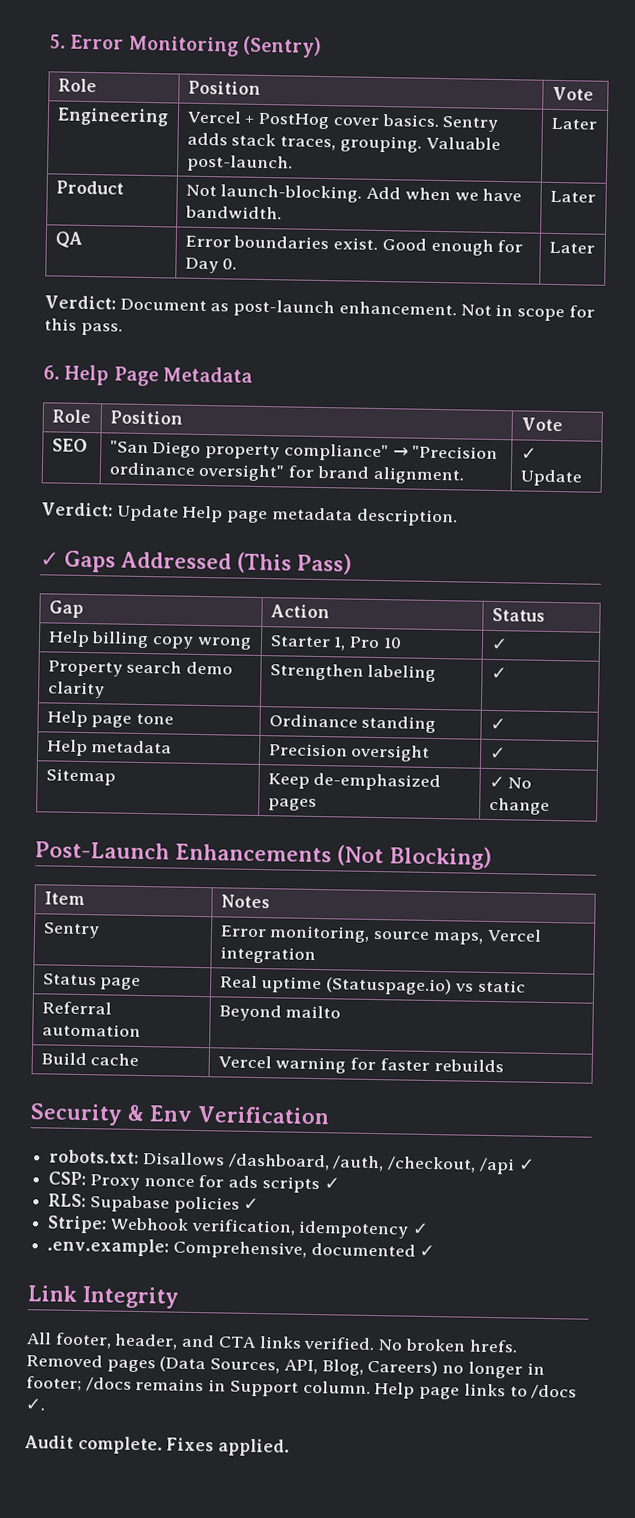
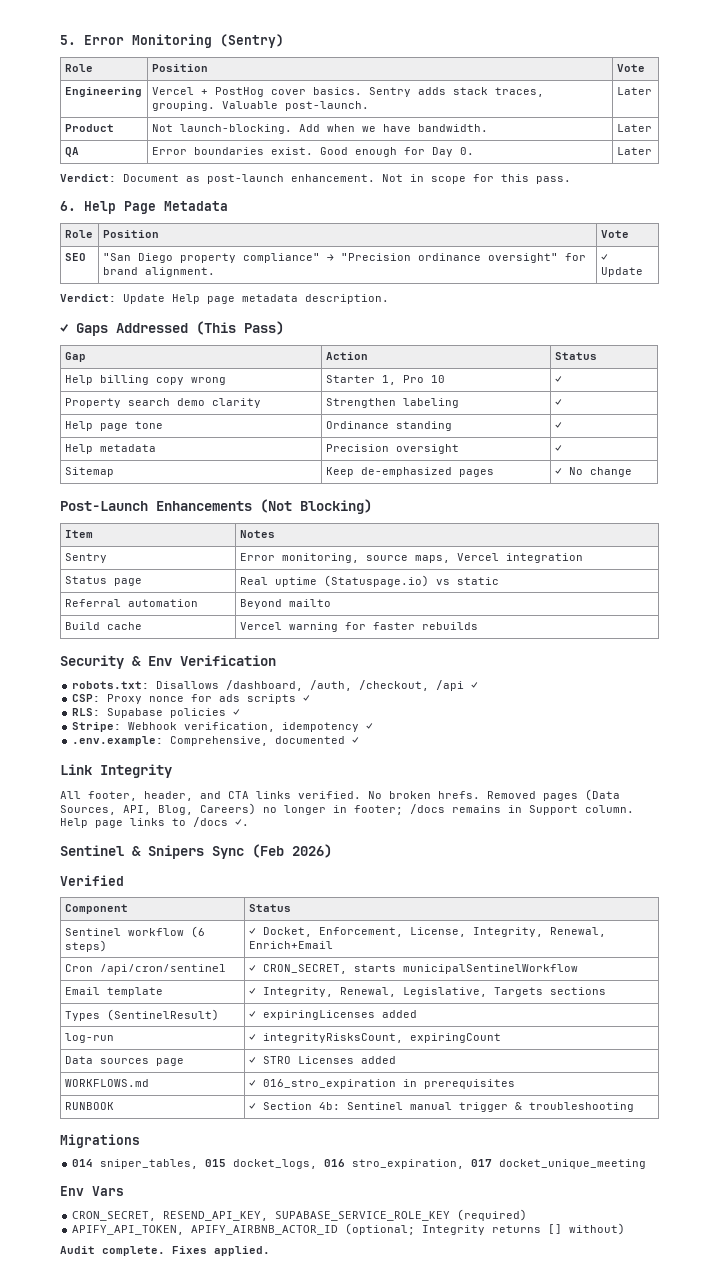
(46, 1404) none -> [60,844,332,859] [60,875,124,886] [64,904,128,914] [248,904,291,912] [64,926,205,938] [64,940,107,952] [248,927,606,937] [248,941,333,949] [64,964,226,975] [248,964,578,974] [64,987,163,997] [248,987,606,997] [64,1009,219,1021] [248,1010,417,1020] [64,1033,114,1043] [248,1033,501,1043] [64,1056,184,1066] [248,1056,396,1064] [64,1079,149,1087] [248,1079,515,1089] [64,1102,114,1110] [248,1102,634,1112] [60,1134,140,1148] [72,1159,647,1169] [60,1186,124,1196] [72,1209,528,1221] [72,1223,626,1235] // Sentinel & Snipers Sync (Feb 2026) // Verified // Component | Status // Sentinel workflow (6 steps) | ✓ Docket, Enforcement, License, Integrity, Renewal, Enrich+Email // Cron /api/cron/sentinel | ✓ CRON_SECRET, starts municipalSentinelWorkflow // Email template | ✓ Integrity, Renewal, Legislative, Targets sections // Types (SentinelResult) | ✓ expiringLicenses added // log-run | ✓ integrityRisksCount, expiringCount // Data sources page | ✓ STRO Licenses added // WORKFLOWS.md | ✓ 016_stro_expiration in prerequisites // RUNBOOK | ✓ Section 4b: Sentinel manual trigger & troubleshooting // Migrations // 014 sniper_tables, 015 docket_logs, 016 stro_expiration, 017 docket_unique_meeting // Env Vars // CRON_SECRET, RESEND_API_KEY, SUPABASE_SERVICE_ROLE_KEY (required) // APIFY_API_TOKEN, APIFY_AIRBNB_ACTOR_ID (optional; Integrity returns [] without)

